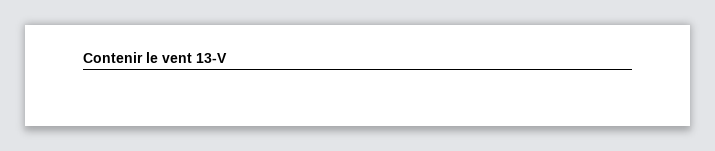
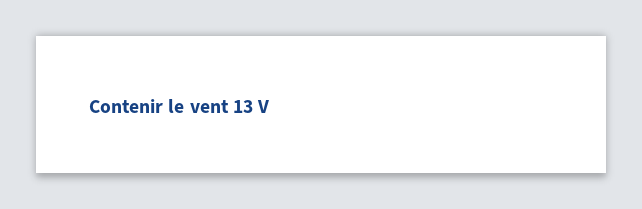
[196,53,227,63] 13-V -> [232,100,270,113] 13 V

